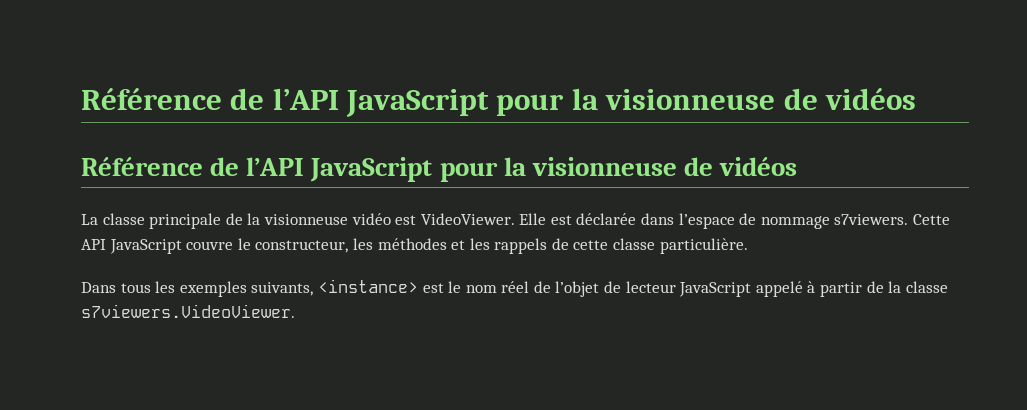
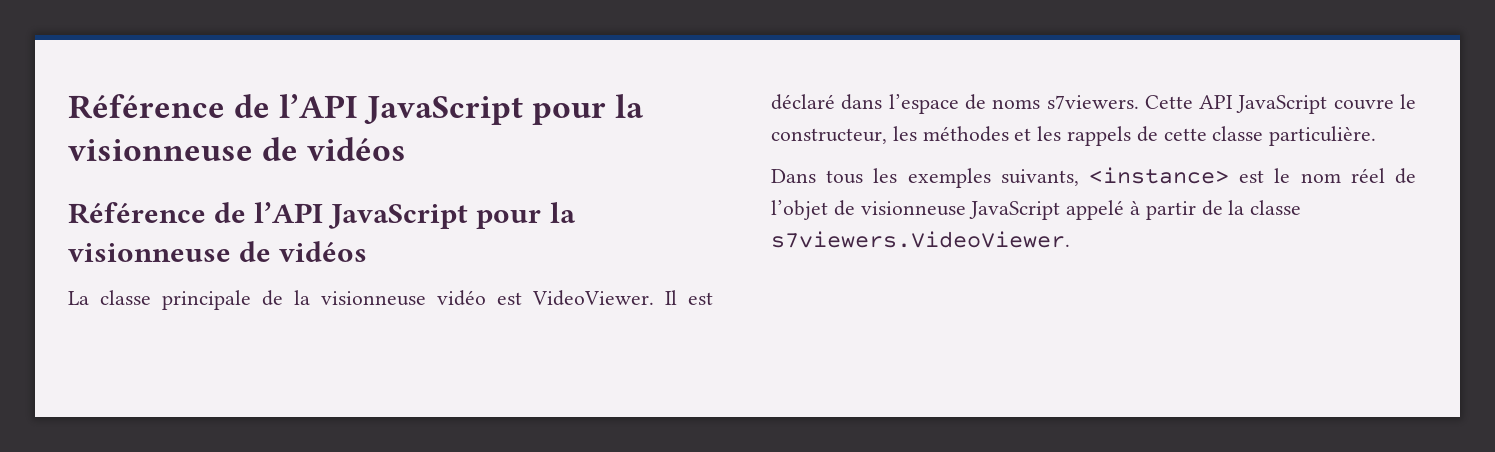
[519,213,637,225] Elle est déclarée -> [665,290,713,305] [771,94,835,110] Il est déclaré
[760,216,830,229] nommage -> [992,99,1041,109] noms
[625,281,676,293] lecteur -> [860,201,966,216] visionneuse

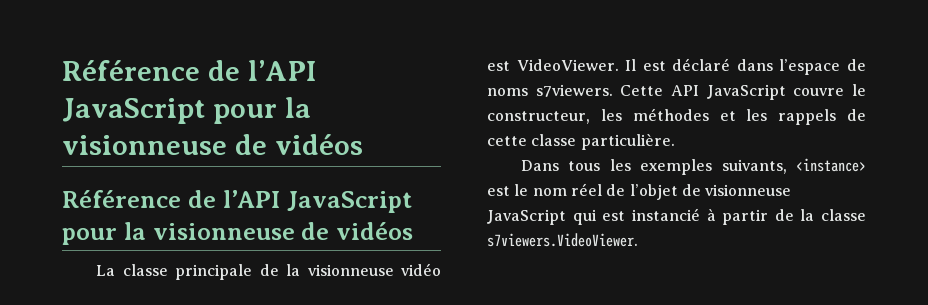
[1066,200,1125,220] appelé -> [572,208,700,225] qui est instancié

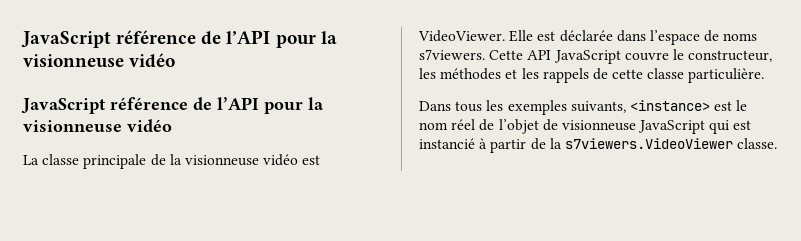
[62,60,316,81] [62,97,311,124] [62,134,363,155] [62,190,413,213] [62,222,413,245] Référence de l’API JavaScript pour la visionneuse de vidéos // Référence de l’API JavaScript pour la visionneuse de vidéos -> [21,30,337,48] [23,53,176,68] [21,97,324,114] [23,119,172,132] JavaScript référence de l’API pour la visionneuse vidéo // JavaScript référence de l’API pour la visionneuse vidéo
[625,58,731,71] Il est déclaré -> [509,30,613,42] Elle est déclarée
[821,209,866,221] [487,233,638,247] classe s7viewers.VideoViewer. -> [564,138,778,149] s7viewers.VideoViewer classe.

